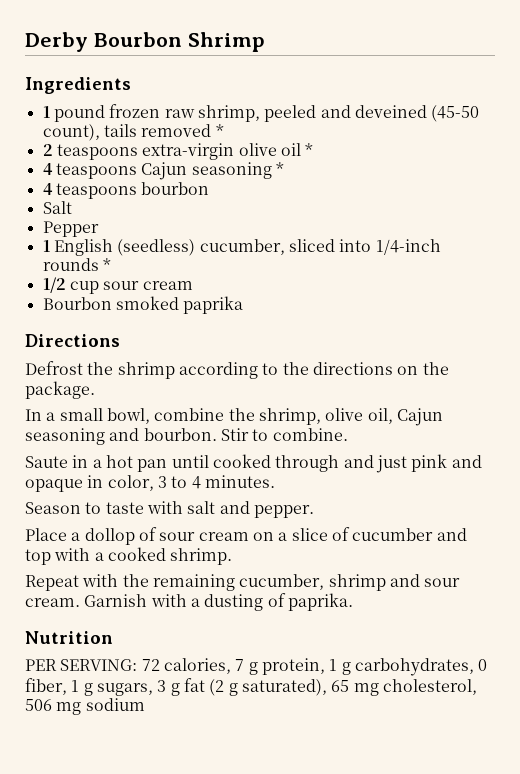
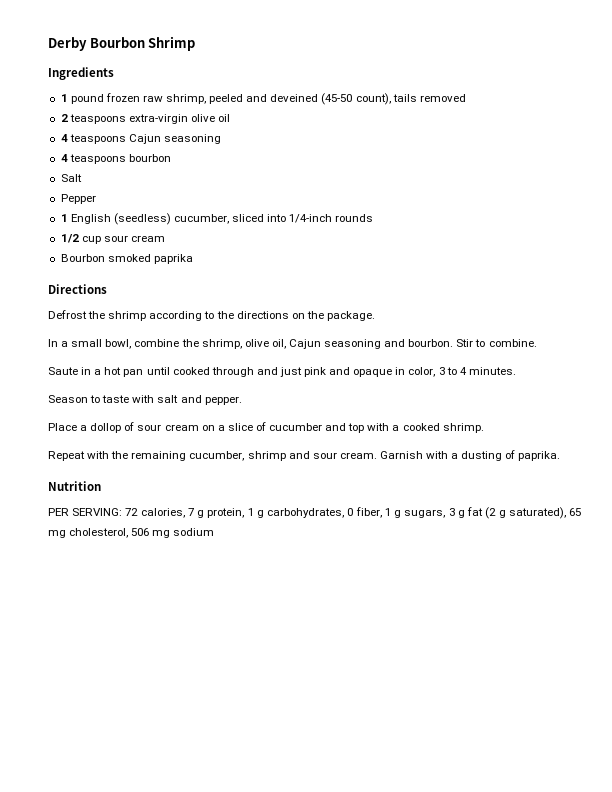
[215,124,224,137] * -> (466, 98) none
[305,143,314,156] * -> (231, 118) none
[275,162,284,175] * -> (221, 139) none
[102,258,111,271] * -> (374, 218) none

